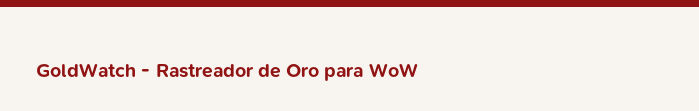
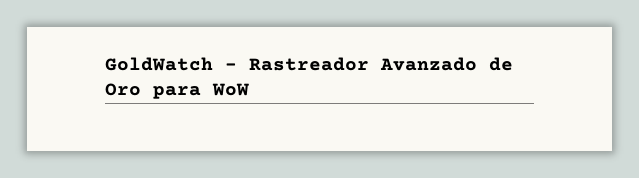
(254, 71) none -> [380,57,477,71] Avanzado

